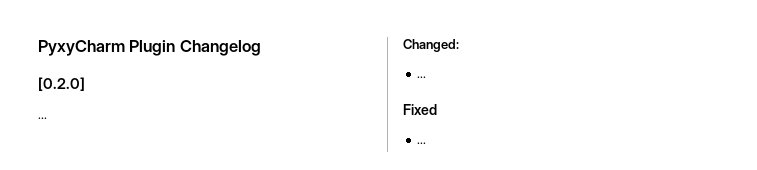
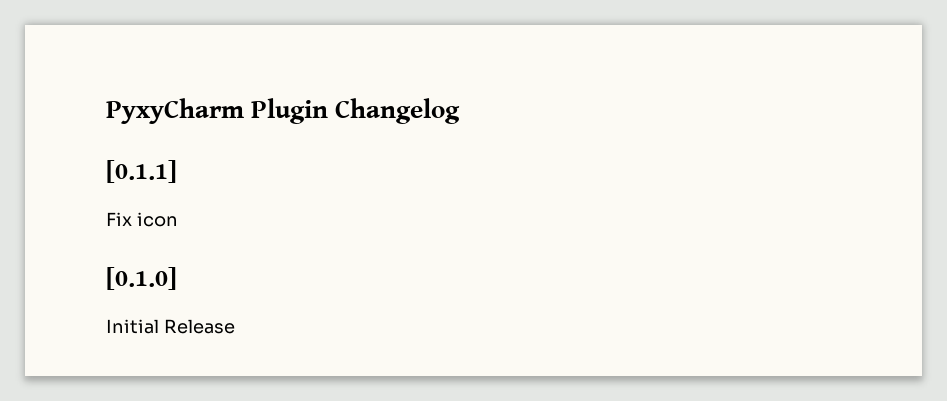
[38,77,85,91] [38,117,47,119] [403,39,459,52] [417,76,427,78] [403,104,437,115] [417,142,427,144] [0.2.0] // ... // Changed: // ... // Fixed // ... -> [106,160,177,183] [106,212,178,227] [106,267,177,290] [106,319,235,334] [0.1.1] // Fix icon // [0.1.0] // Initial Release

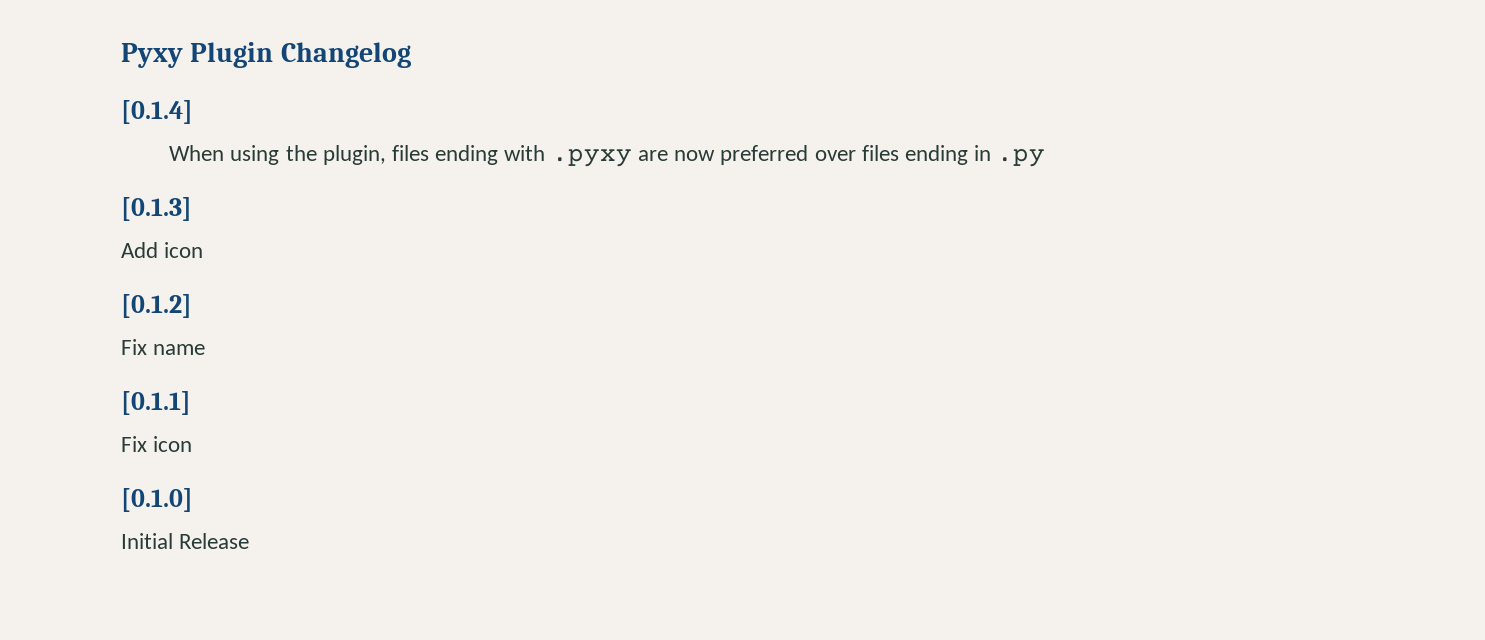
[106,98,244,124] PyxyCharm -> [121,43,183,68] Pyxy
(461, 111) none -> [121,100,193,124] [169,145,1046,167] [121,197,192,221] [121,242,204,258] [121,294,192,318] [121,339,206,355] // [0.1.4] // When using the plugin, files ending with .pyxy are now preferred over files ending in .py // [0.1.3] // Add icon // [0.1.2] // Fix name

